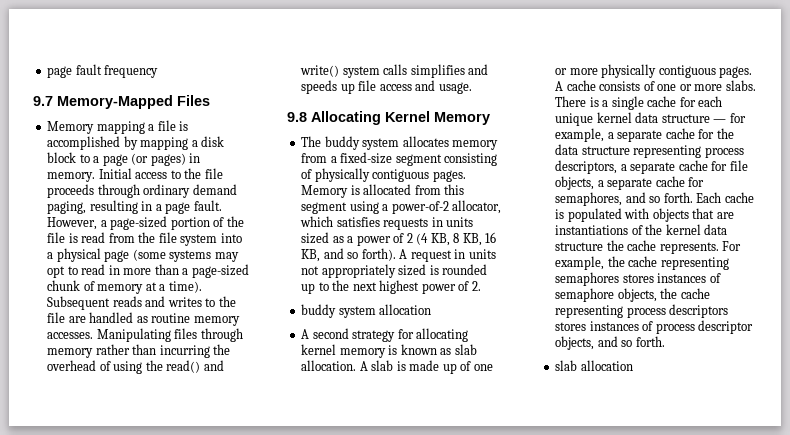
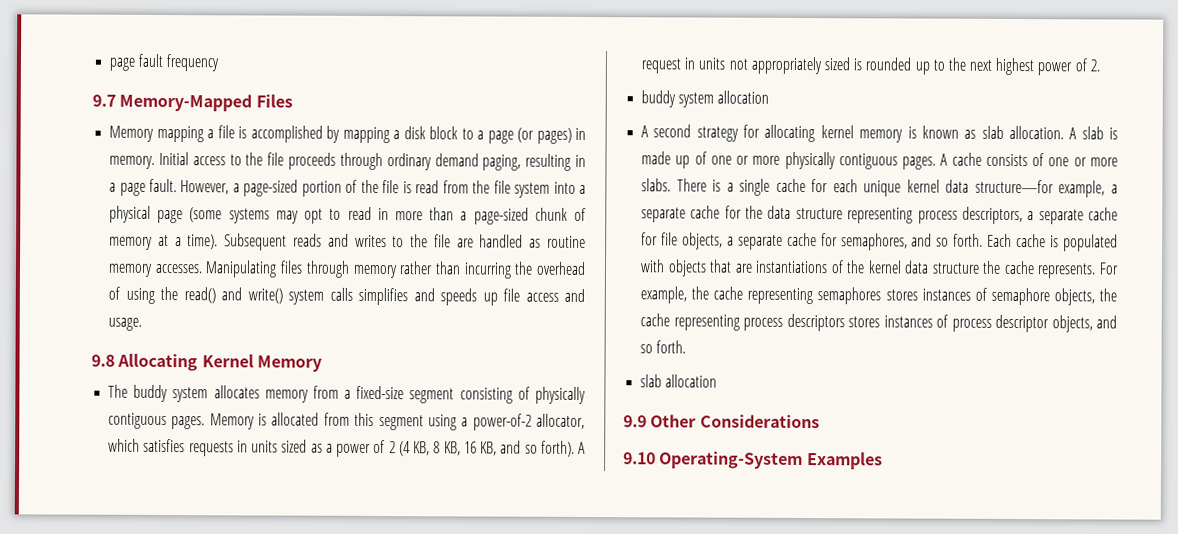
[661,113,746,123] structure — for -> [974,179,1054,194] structure—for
(633, 365) none -> [623,414,820,429] [623,451,883,470] // 9.9 Other Considerations // 9.10 Operating-System Examples

